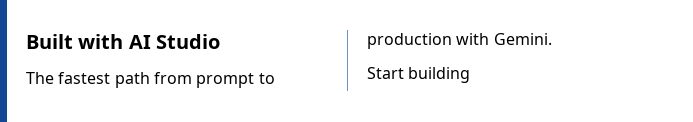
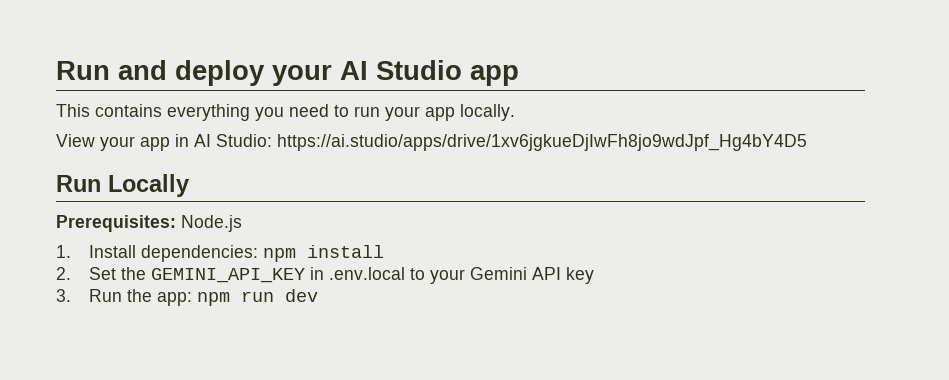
[26,34,221,49] [26,72,275,88] [367,33,552,49] [367,67,471,83] Built with AI Studio // The fastest path from prompt to production with Gemini. // Start building -> [56,60,519,86] [56,104,515,121] [56,134,807,151] [56,174,189,197] [56,215,242,232] [56,245,385,262] [56,267,595,284] [56,289,319,306] Run and deploy your AI Studio app // This contains everything you need to run your app locally. // View your app in AI Studio: https://ai.studio/apps/drive/1xv6jgkueDjIwFh8jo9wdJpf_Hg4bY4D5 // Run Locally // Prerequisites: Node.js // 1. Install dependencies: npm install // 2. Set the GEMINI_API_KEY in .env.local to your Gemini API key // 3. Run the app: npm run dev

